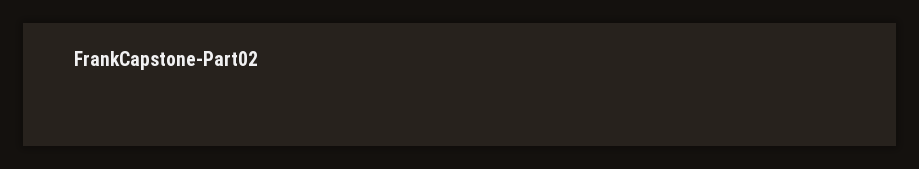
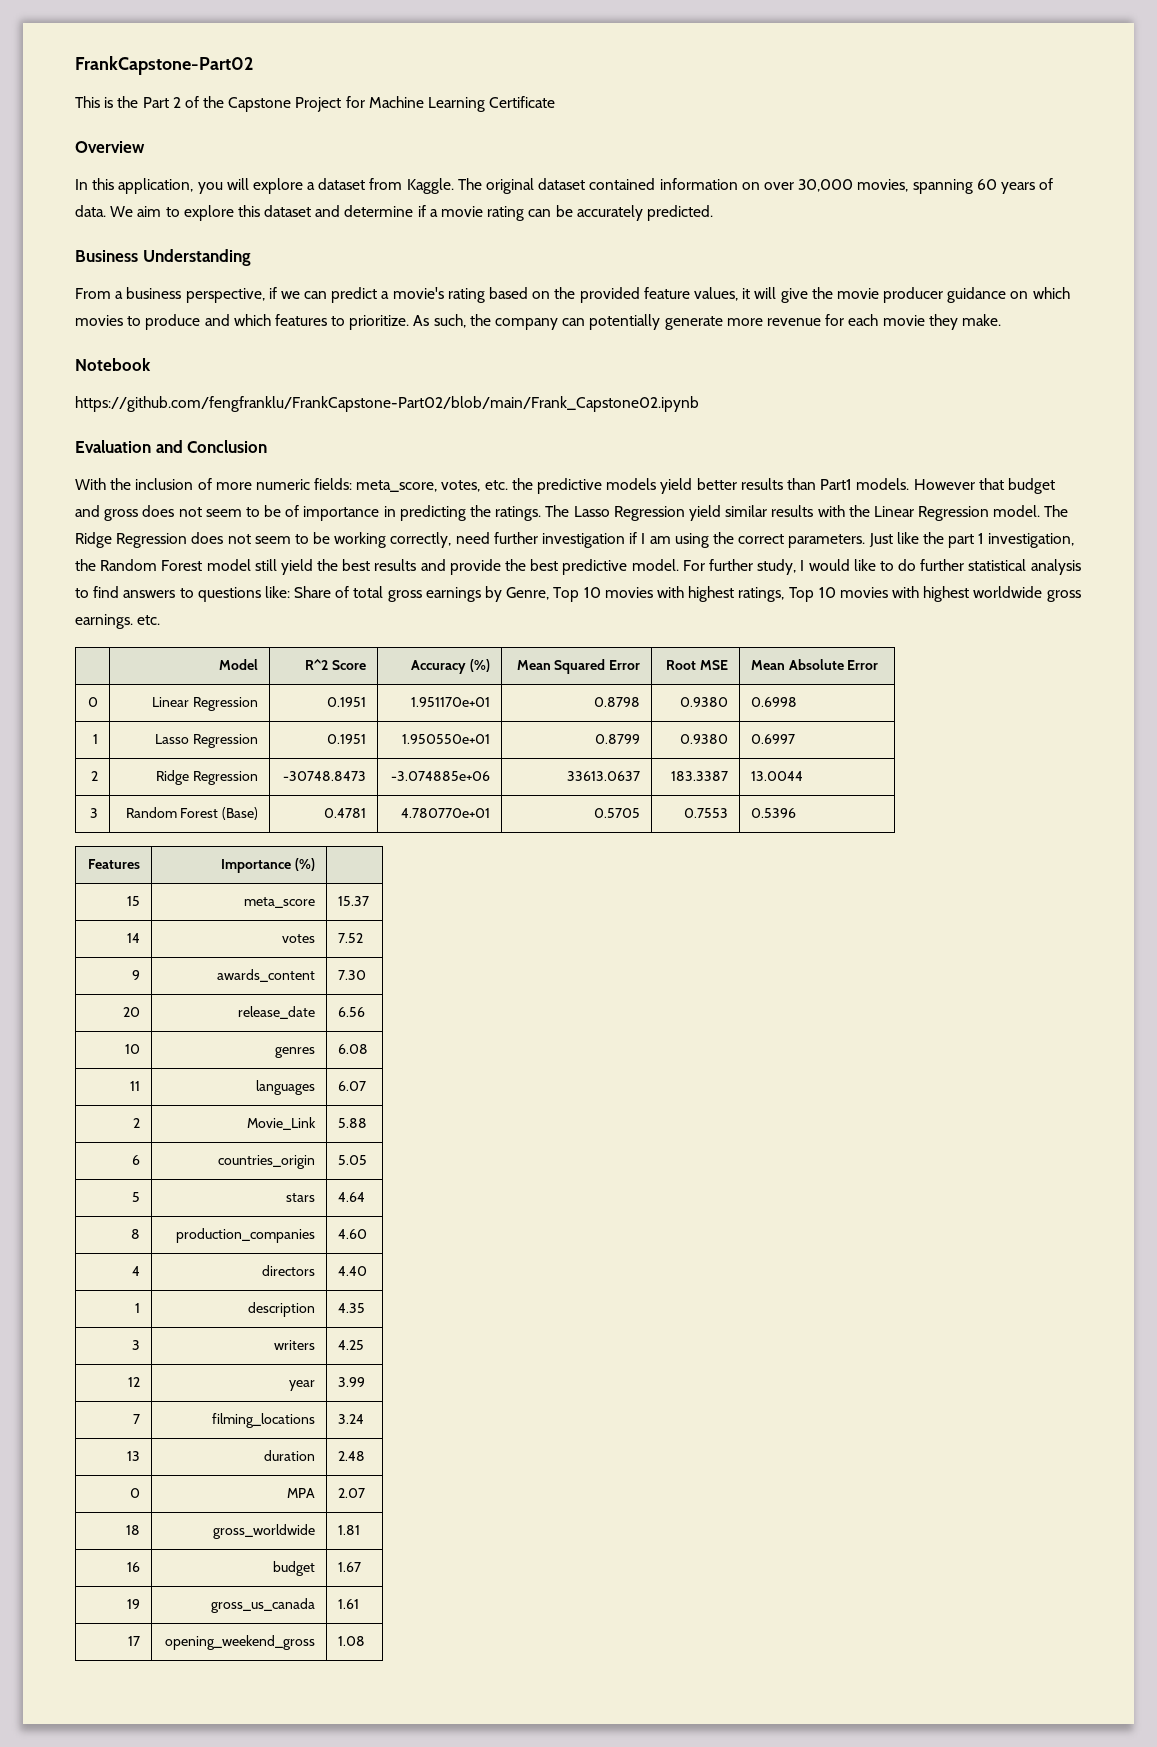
(258, 60) none -> [75,96,556,112] [75,141,145,153] [75,178,1054,194] [75,205,713,221] [75,249,251,266] [75,287,1070,303] [75,314,1001,330] [75,358,151,371] [75,396,699,412] [75,440,268,453] [75,478,1055,494] [75,505,1069,521] [75,532,1075,548] [75,559,1081,575] [75,586,1081,602] [75,614,161,629] [219,659,259,670] [305,659,367,670] [411,659,491,674] [516,659,641,674] [666,660,729,670] [750,659,879,670] [88,697,99,707] [152,697,259,711] [327,697,367,707] [411,697,491,707] [594,697,641,707] [680,697,729,707] [750,697,797,707] [93,734,99,744] [155,734,259,748] [327,734,367,744] [402,734,491,744] [595,734,641,744] [680,734,729,744] [750,734,795,744] [91,771,99,781] [156,770,259,785] [283,771,367,781] [391,771,491,781] [567,771,641,781] [671,771,729,781] [750,771,803,781] [90,808,99,818] [125,807,259,820] [324,808,367,818] [401,808,491,818] [594,808,641,818] [684,808,729,818] [750,808,796,818] [88,859,141,869] [221,858,316,873] [127,896,141,906] [244,897,316,908] [337,896,369,906] [127,933,141,943] [282,934,316,943] [337,933,363,943] [132,970,141,980] [217,969,316,982] [337,970,366,980] [123,1007,141,1017] [238,1006,316,1019] [337,1007,365,1017] [125,1044,141,1054] [275,1047,316,1058] [337,1044,368,1054] [130,1081,141,1091] [256,1080,316,1095] [337,1081,366,1091] [133,1118,141,1128] [247,1117,317,1130] [337,1118,367,1128] [132,1155,141,1165] [218,1155,316,1169] [337,1155,367,1165] [132,1192,141,1202] [286,1193,316,1202] [337,1192,365,1202] [131,1229,141,1239] [176,1228,316,1243] [337,1229,367,1239] [132,1266,141,1276] [262,1265,316,1276] [337,1266,367,1276] [135,1303,141,1313] [248,1302,316,1317] [337,1303,365,1313] [132,1340,141,1350] [274,1340,316,1350] [337,1340,364,1350] [128,1377,141,1387] [289,1380,316,1391] [337,1377,365,1387] [133,1414,141,1424] [212,1413,316,1428] [337,1414,364,1424] [127,1451,141,1461] [264,1450,316,1461] [337,1451,365,1461] [130,1488,141,1498] [287,1488,316,1498] [337,1488,365,1498] [126,1525,141,1535] [213,1524,316,1539] [337,1525,360,1535] [127,1562,141,1572] [273,1561,316,1576] [337,1562,361,1572] [127,1599,141,1609] [211,1598,316,1613] [337,1599,359,1609] [128,1636,141,1646] [165,1635,316,1650] [337,1636,365,1646] // This is the Part 2 of the Capstone Project for Machine Learning Certificate // Overview // In this application, you will explore a dataset from Kaggle. The original dataset contained information on over 30,000 movies, spanning 60 years of data. We aim to explore this dataset and determine if a movie rating can be accurately predicted. // Business Understanding // From a business perspective, if we can predict a movie's rating based on the provided feature values, it will give the movie producer guidance on which movies to produce and which features to prioritize. As such, the company can potentially generate more revenue for each movie they make. // Notebook // https://github.com/fengfranklu/FrankCapstone-Part02/blob/main/Frank_Capstone02.ipynb // Evaluation and Conclusion // With the inclusion of more numeric fields: meta_score, votes, etc. the predictive models yield better results than Part1 models. However that budget and gross does not seem to be of importance in predicting the ratings. The Lasso Regression yield similar results with the Linear Regression model. The Ridge Regression does not seem to be working correctly, need further investigation if I am using the correct parameters. Just like the part 1 investigation, the Random Forest model still yield the best results and provide the best predictive model. For further study, I would like to do further statistical analysis to find answers to questions like: Share of total gross earnings by Genre, Top 10 movies with highest ratings, Top 10 movies with highest worldwide gross earnings. etc. // | Model | R^2 Score | Accuracy (%) | Mean Squared Error | Root MSE | Mean Absolute Error // 0 | Linear Regression | 0.1951 | 1.951170e+01 | 0.8798 | 0.9380 | 0.6998 // 1 | Lasso Regression | 0.1951 | 1.950550e+01 | 0.8799 | 0.9380 | 0.6997 // 2 | Ridge Regression | -30748.8473 | -3.074885e+06 | 33613.0637 | 183.3387 | 13.0044 // 3 | Random Forest (Base) | 0.4781 | 4.780770e+01 | 0.5705 | 0.7553 | 0.5396 // Features | Importance (%) | // 15 | meta_score | 15.37 // 14 | votes | 7.52 // 9 | awards_content | 7.30 // 20 | release_date | 6.56 // 10 | genres | 6.08 // 11 | languages | 6.07 // 2 | Movie_Link | 5.88 // 6 | countries_origin | 5.05 // 5 | stars | 4.64 // 8 | production_companies | 4.60 // 4 | directors | 4.40 // 1 | description | 4.35 // 3 | writers | 4.25 // 12 | year | 3.99 // 7 | filming_locations | 3.24 // 13 | duration | 2.48 // 0 | MPA | 2.07 // 18 | gross_worldwide | 1.81 // 16 | budget | 1.67 // 19 | gross_us_canada | 1.61 // 17 | opening_weekend_gross | 1.08

